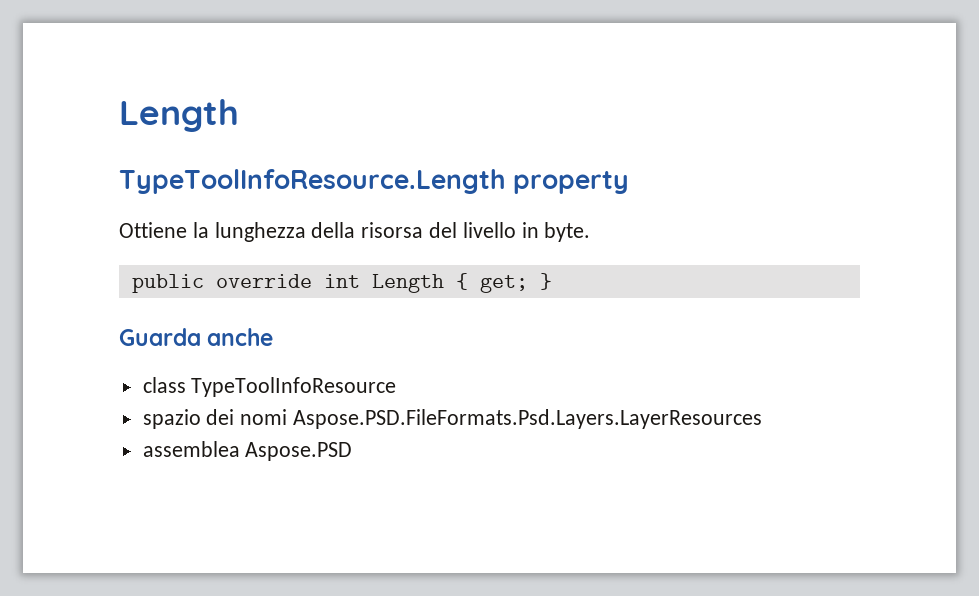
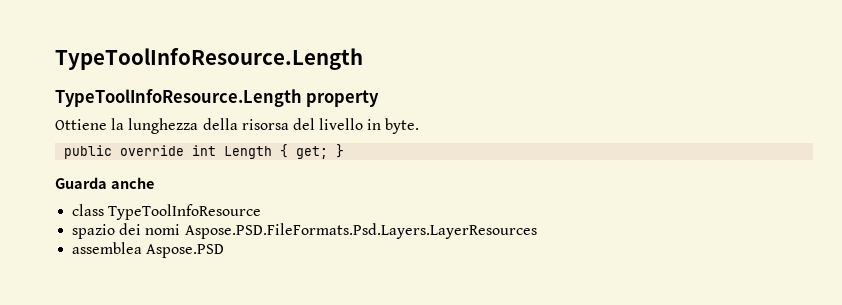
[119,99,239,132] Length -> [55,48,363,70] TypeToolInfoResource.Length

